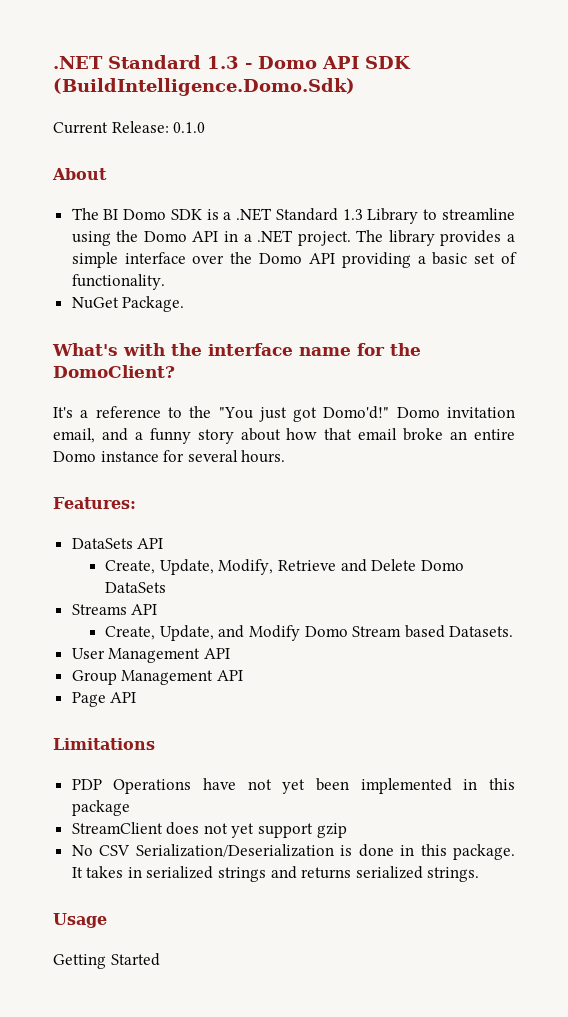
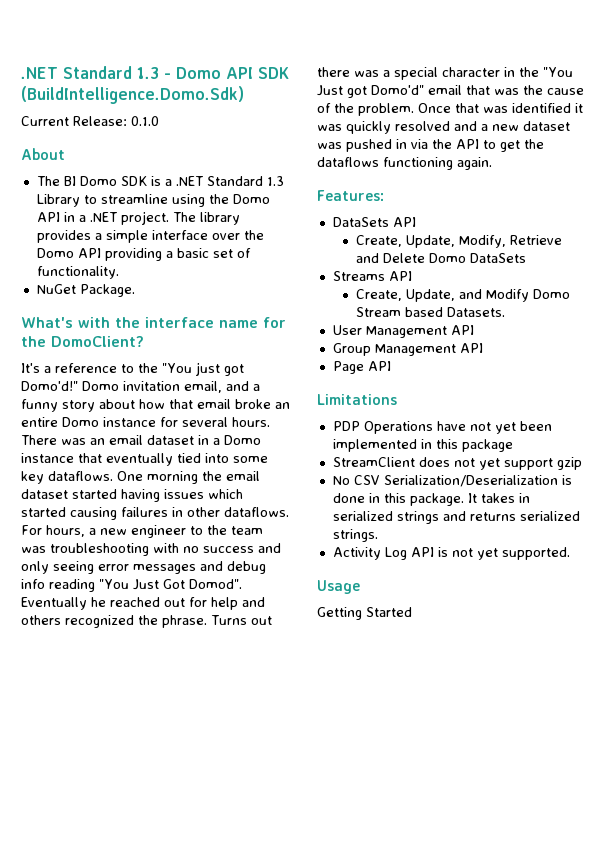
(286, 456) none -> [21,435,261,445] [21,453,268,466] [21,471,260,484] [21,489,243,502] [21,507,289,520] [21,525,263,538] [21,543,281,556] [21,561,266,574] [21,579,242,592] [21,597,265,610] [21,615,272,628] [317,67,573,80] [317,85,584,98] [317,103,583,116] [317,121,570,134] [317,139,544,152] [317,157,492,170] There was an email dataset in a Domo instance that eventually tied into some key dataflows. One morning the email dataset started having issues which started causing failures in other dataflows. For hours, a new engineer to the team was troubleshooting with no success and only seeing error messages and debug info reading "You Just Got Domod". Eventually he reached out for help and others recognized the phrase. Turns out there was a special character in the "You Just got Domo'd" email that was the cause of the problem. Once that was identified it was quickly resolved and a new dataset was pushed in via the API to get the dataflows functioning again.
(480, 874) none -> [332,547,570,560] // Activity Log API is not yet supported.

